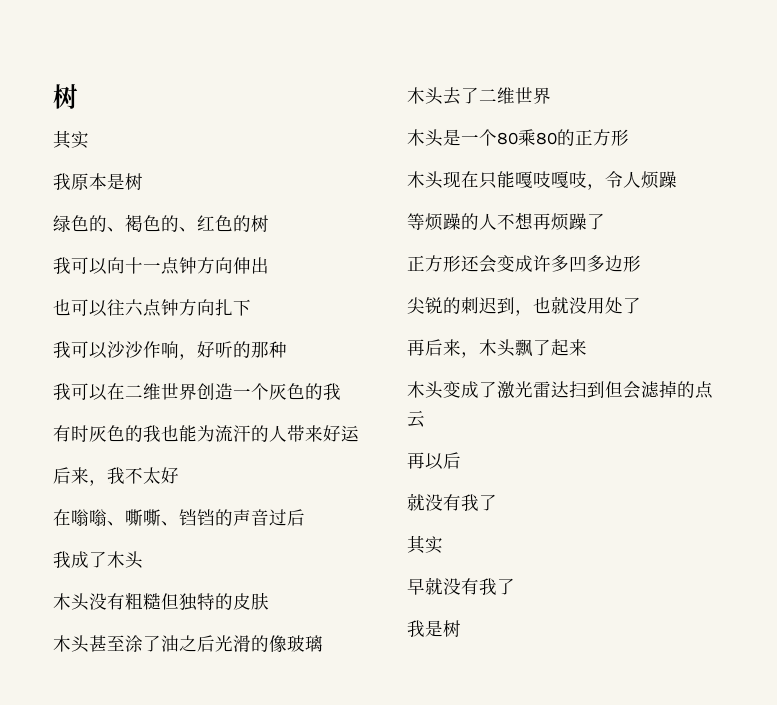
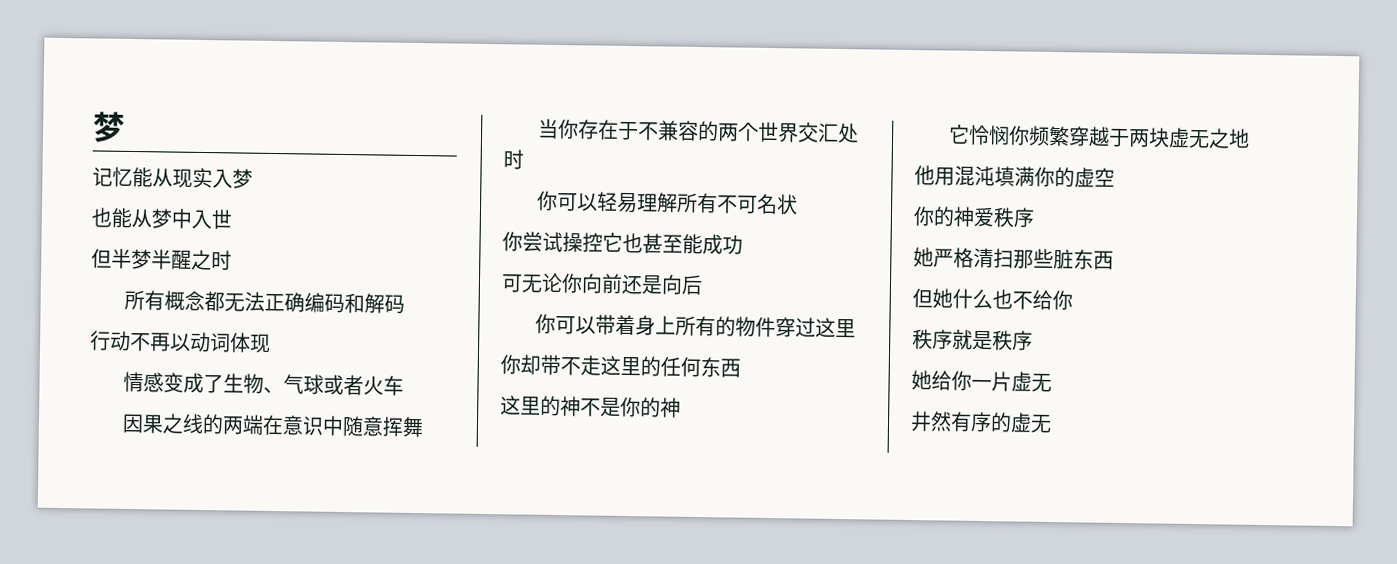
[53,84,78,109] [53,130,89,149] [53,173,143,190] [53,214,269,232] [53,257,269,275] [53,299,251,317] [53,341,287,360] [53,383,341,401] [53,425,359,442] [53,467,179,486] [53,509,305,526] [53,551,143,569] [53,592,269,611] [53,635,323,653] [407,87,551,105] [407,129,629,147] [407,171,677,190] [407,212,605,231] [407,255,641,273] [407,296,641,316] [407,339,587,358] [407,381,713,399] [407,410,425,428] [407,452,461,470] [407,493,497,511] [407,535,443,554] [407,577,515,595] [407,620,461,637] 树 // 其实 // 我原本是树 // 绿色的、褐色的、红色的树 // 我可以向十一点钟方向伸出 // 也可以往六点钟方向扎下 // 我可以沙沙作响，好听的那种 // 我可以在二维世界创造一个灰色的我 // 有时灰色的我也能为流汗的人带来好运 // 后来，我不太好 // 在嗡嗡、嘶嘶、铛铛的声音过后 // 我成了木头 // 木头没有粗糙但独特的皮肤 // 木头甚至涂了油之后光滑的像玻璃 // 木头去了二维世界 // 木头是一个80乘80的正方形 // 木头现在只能嘎吱嘎吱，令人烦躁 // 等烦躁的人不想再烦躁了 // 正方形还会变成许多凹多边形 // 尖锐的刺迟到，也就没用处了 // 再后来，木头飘了起来 // 木头变成了激光雷达扫到但会滤掉的点云 // 再以后 // 就没有我了 // 其实 // 早就没有我了 // 我是树 -> [92,111,125,143] [92,166,253,189] [91,207,232,230] [91,248,232,271] [124,289,406,314] [89,330,271,353] [123,371,405,396] [122,413,425,438] [538,118,860,144] [503,149,524,170] [536,190,799,215] [502,231,743,255] [501,272,703,296] [535,313,857,338] [500,354,741,378] [500,395,681,418] [948,124,1251,149] [914,165,1115,188] [913,206,1035,228] [913,247,1114,270] [912,288,1073,311] [912,329,1033,351] [911,370,1052,393] [910,411,1052,433] 梦 // 记忆能从现实入梦 // 也能从梦中入世 // 但半梦半醒之时 // 所有概念都无法正确编码和解码 // 行动不再以动词体现 // 情感变成了生物、气球或者火车 // 因果之线的两端在意识中随意挥舞 // 当你存在于不兼容的两个世界交汇处时 // 你可以轻易理解所有不可名状 // 你尝试操控它也甚至能成功 // 可无论你向前还是向后 // 你可以带着身上所有的物件穿过这里 // 你却带不走这里的任何东西 // 这里的神不是你的神 // 它怜悯你频繁穿越于两块虚无之地 // 他用混沌填满你的虚空 // 你的神爱秩序 // 她严格清扫那些脏东西 // 但她什么也不给你 // 秩序就是秩序 // 她给你一片虚无 // 井然有序的虚无

